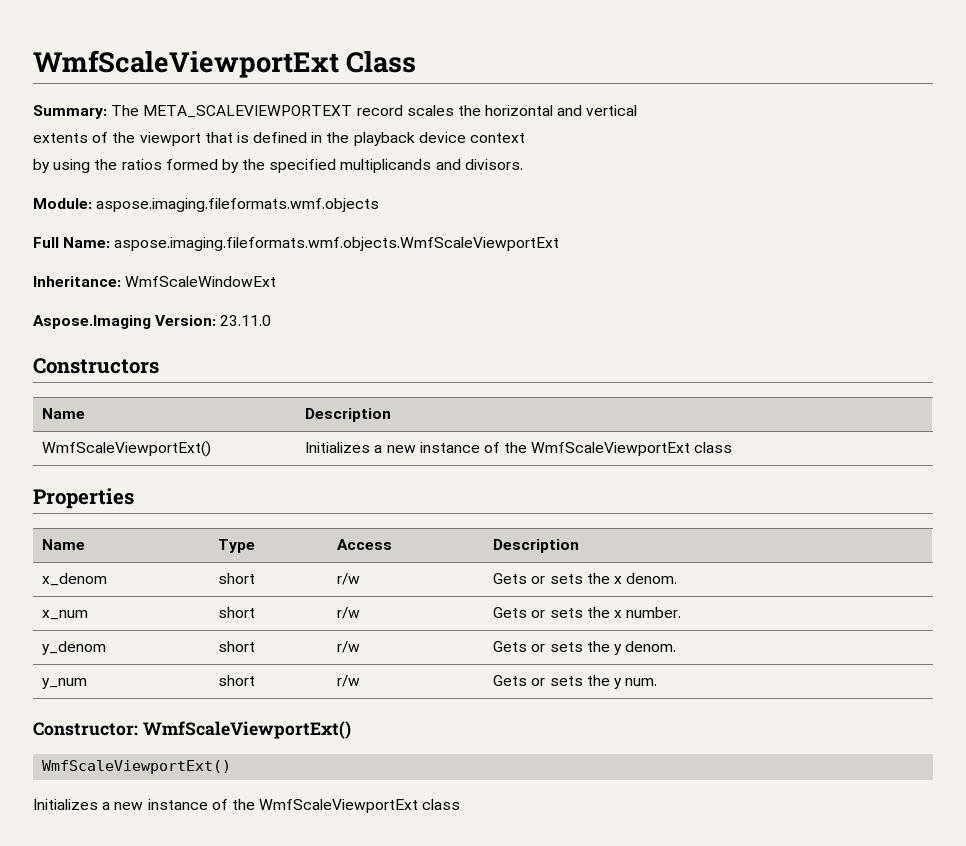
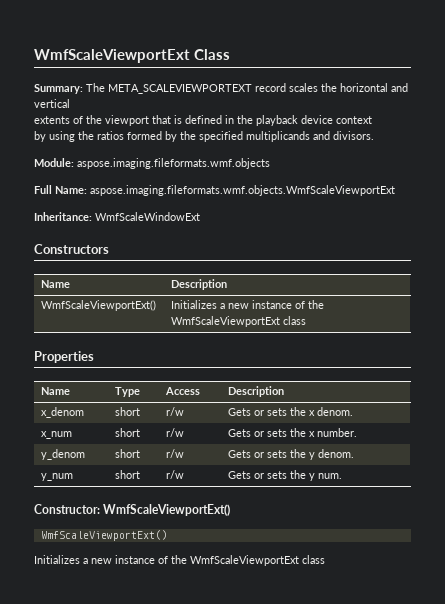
[33,315,272,329] // Aspose.Imaging Version: 23.11.0 -> (200, 216) none

